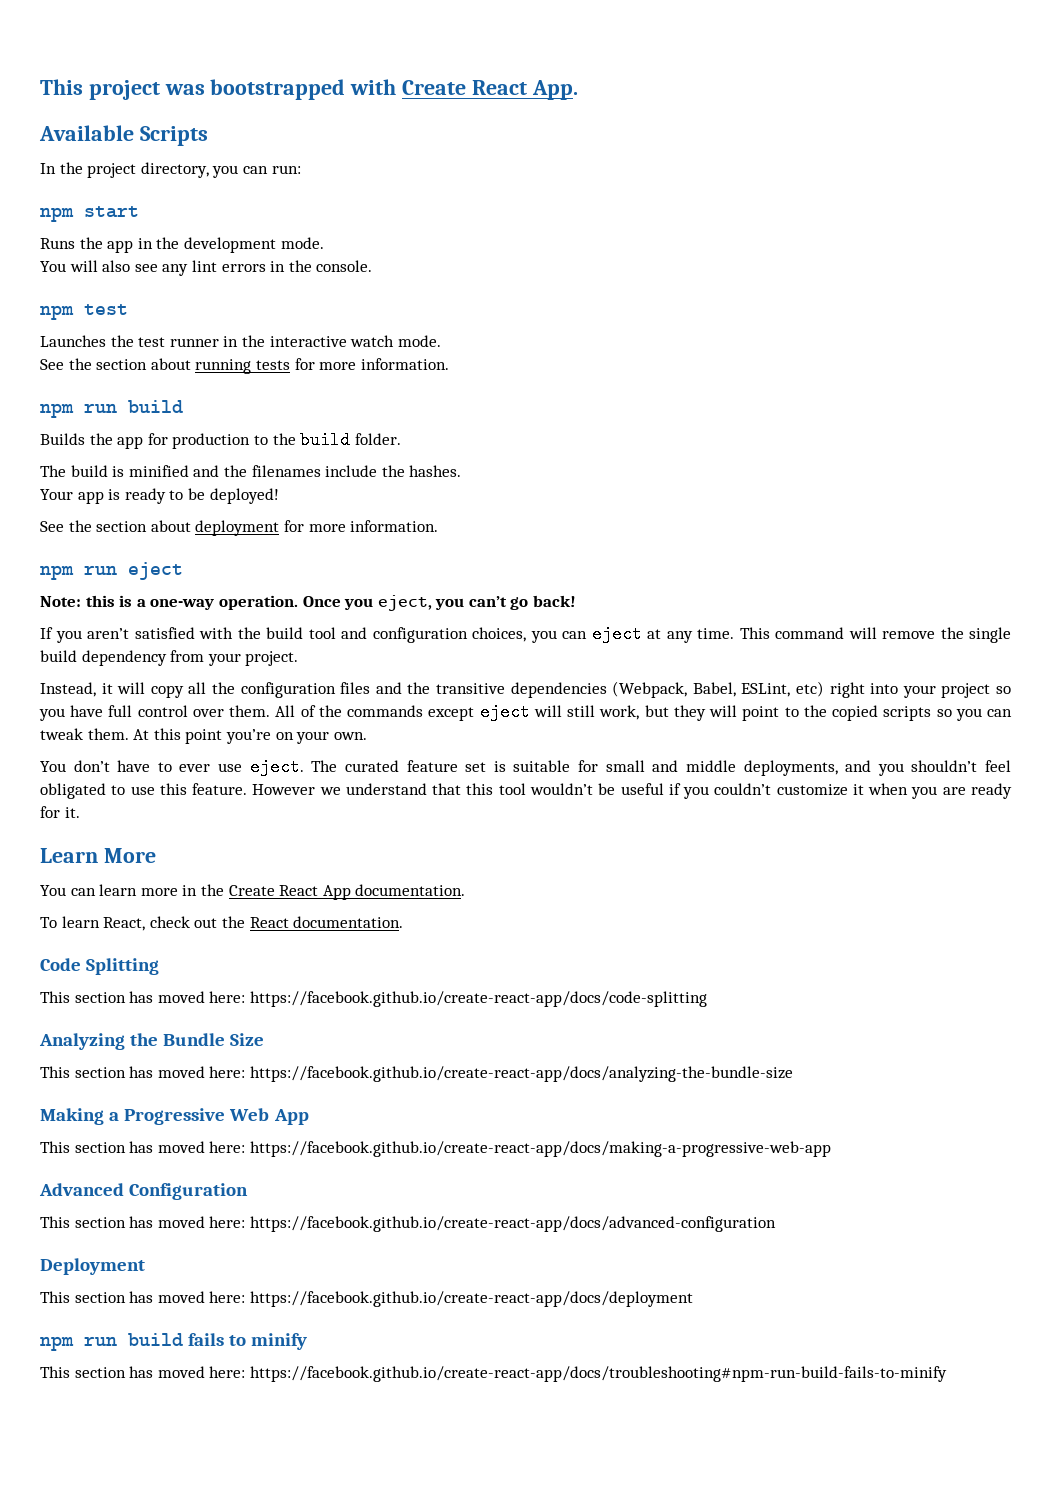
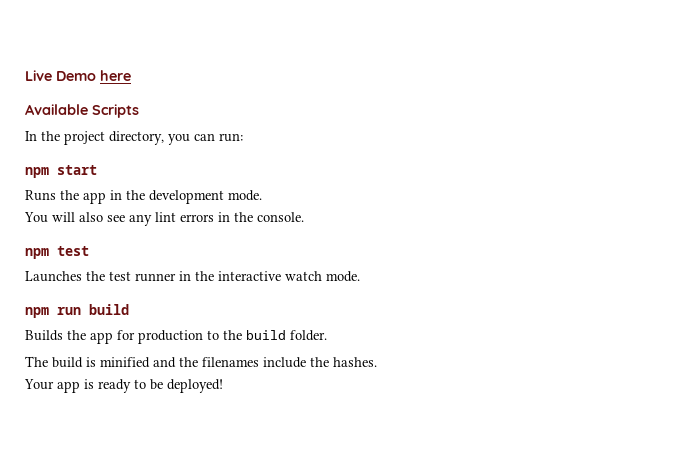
[40,79,578,100] This project was bootstrapped with Create React App. -> [25,70,131,81] Live Demo here
[40,358,449,374] // See the section about running tests for more information. -> (360, 276) none
[40,520,439,536] [40,562,183,580] [40,595,577,611] [40,625,1011,643] [40,650,299,666] [40,681,1012,698] [39,703,1013,721] [40,728,367,744] [40,758,1011,776] [40,783,1012,799] [40,806,80,818] [40,848,156,863] [40,884,466,900] [40,916,404,931] [40,958,160,975] [40,991,707,1007] [39,1033,265,1050] [40,1066,793,1082] [40,1108,309,1125] [40,1141,831,1157] [39,1183,249,1200] [40,1216,776,1232] [40,1258,145,1275] [40,1291,693,1307] [40,1333,308,1351] [40,1366,947,1382] // See the section about deployment for more information. // npm run eject // Note: this is a one-way operation. Once you eject, you can’t go back! // If you aren’t satisfied with the build tool and configuration choices, you can eject at any time. This command will remove the single build dependency from your project. // Instead, it will copy all the configuration files and the transitive dependencies (Webpack, Babel, ESLint, etc) right into your project so you have full control over them. All of the commands except eject will still work, but they will point to the copied scripts so you can tweak them. At this point you’re on your own. // You don’t have to ever use eject. The curated feature set is suitable for small and middle deployments, and you shouldn’t feel obligated to use this feature. However we understand that this tool wouldn’t be useful if you couldn’t customize it when you are ready for it. // Learn More // You can learn more in the Create React App documentation. // To learn React, check out the React documentation. // Code Splitting // This section has moved here: https://facebook.github.io/create-react-app/docs/code-splitting // Analyzing the Bundle Size // This section has moved here: https://facebook.github.io/create-react-app/docs/analyzing-the-bundle-size // Making a Progressive Web App // This section has moved here: https://facebook.github.io/create-react-app/docs/making-a-progressive-web-app // Advanced Configuration // This section has moved here: https://facebook.github.io/create-react-app/docs/advanced-configuration // Deployment // This section has moved here: https://facebook.github.io/create-react-app/docs/deployment // npm run build fails to minify // This section has moved here: https://facebook.github.io/create-react-app/docs/troubleshooting#npm-run-build-fails-to-minify -> (223, 386) none

